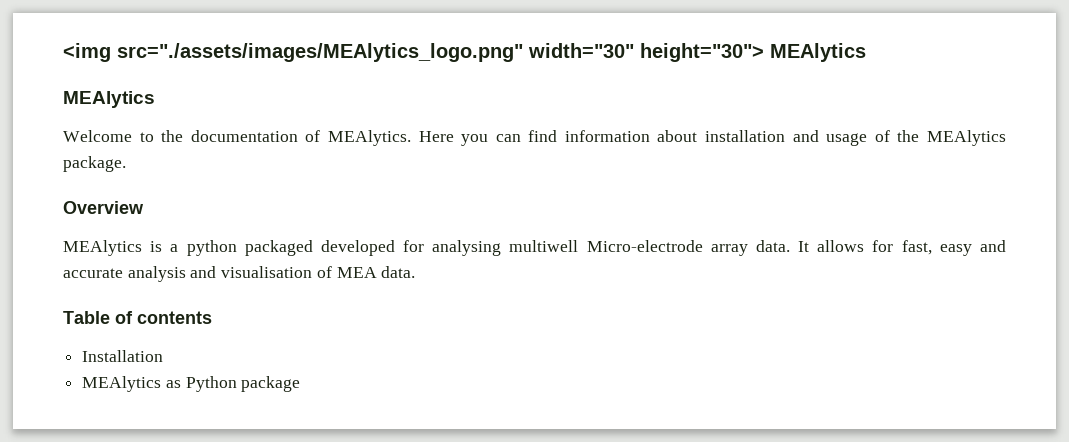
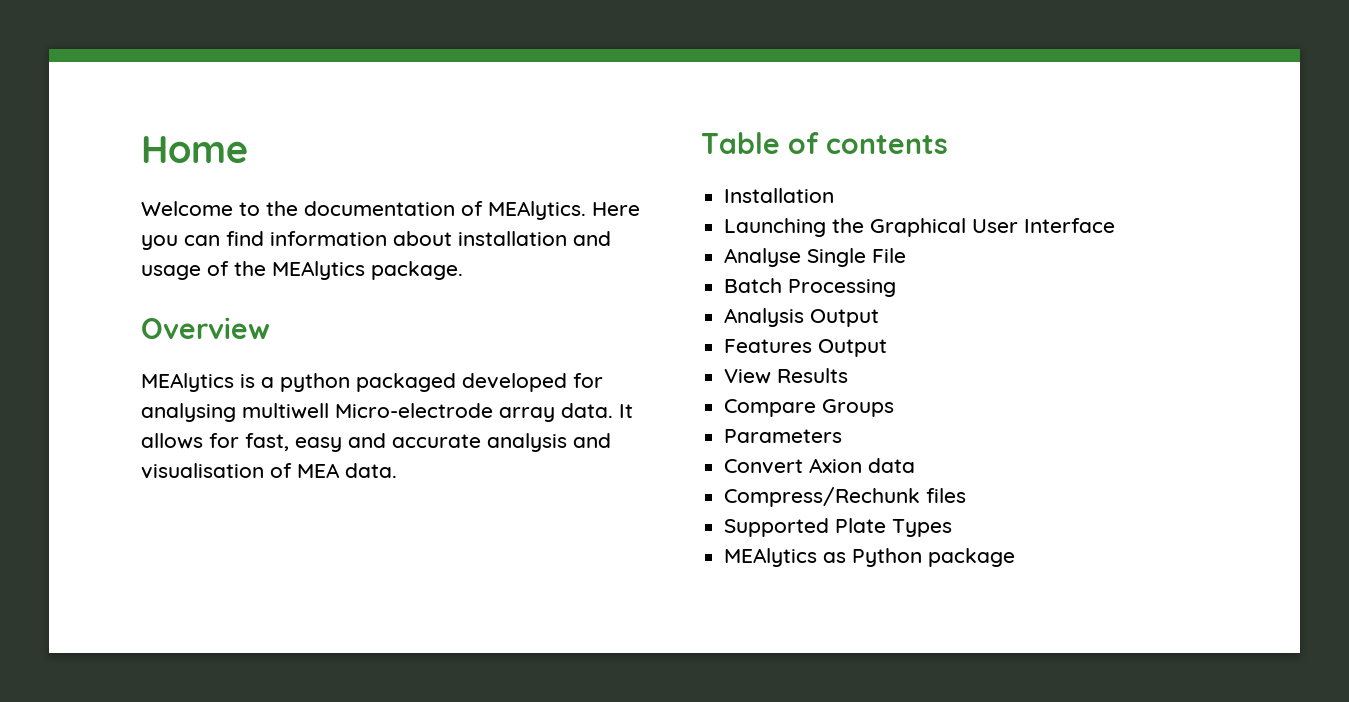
[63,43,866,62] [63,91,155,108] <img src="./assets/images/MEAlytics_logo.png" width="30" height="30"> MEAlytics // MEAlytics -> [141,136,248,163] Home
(164, 356) none -> [724,218,1116,237] [724,248,907,267] [724,278,897,297] [724,308,880,327] [724,339,888,357] [724,368,849,384] [724,399,895,417] [724,429,843,443] [724,458,916,474] [724,487,967,507] [724,518,953,537] // Launching the Graphical User Interface // Analyse Single File // Batch Processing // Analysis Output // Features Output // View Results // Compare Groups // Parameters // Convert Axion data // Compress/Rechunk files // Supported Plate Types

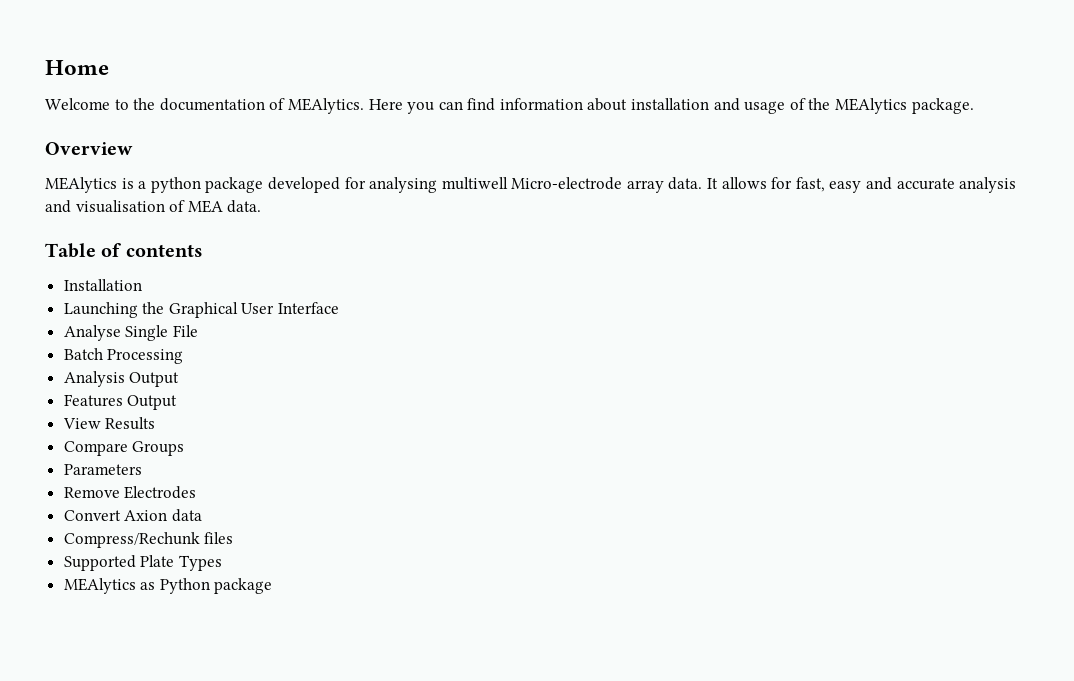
[356,373,456,392] packaged -> [205,177,264,193] package
(843, 436) none -> [63,486,197,499] // Remove Electrodes

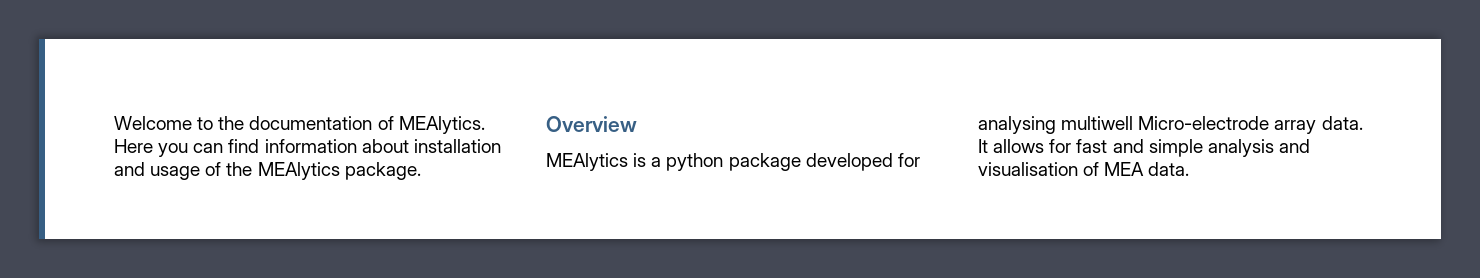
[45,60,109,75] Home // -> (114, 123) none
[795,177,955,193] fast, easy and accurate -> [1076,139,1203,157] fast and simple
[45,243,203,258] [63,279,142,291] [63,302,340,318] [63,325,198,341] [63,348,184,364] [63,371,180,387] [63,394,178,410] [62,417,156,430] [63,441,185,456] [63,464,142,475] [63,486,197,499] [63,509,202,522] [63,532,234,548] [63,555,222,571] [63,578,273,594] // Table of contents // Installation // Launching the Graphical User Interface // Analyse Single File // Batch Processing // Analysis Output // Features Output // View Results // Compare Groups // Parameters // Remove Electrodes // Convert Axion data // Compress/Rechunk files // Supported Plate Types // MEAlytics as Python package -> (1190, 169) none

